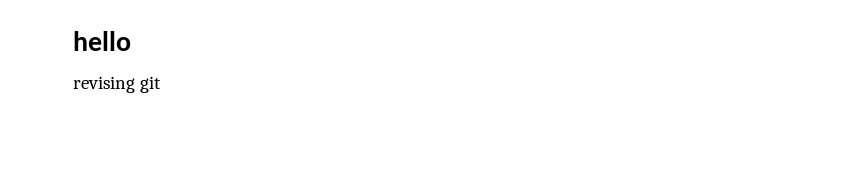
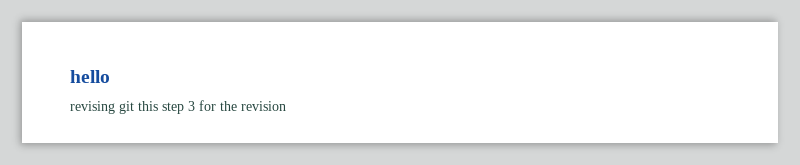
(162, 84) none -> [138,100,286,114] this step 3 for the revision

